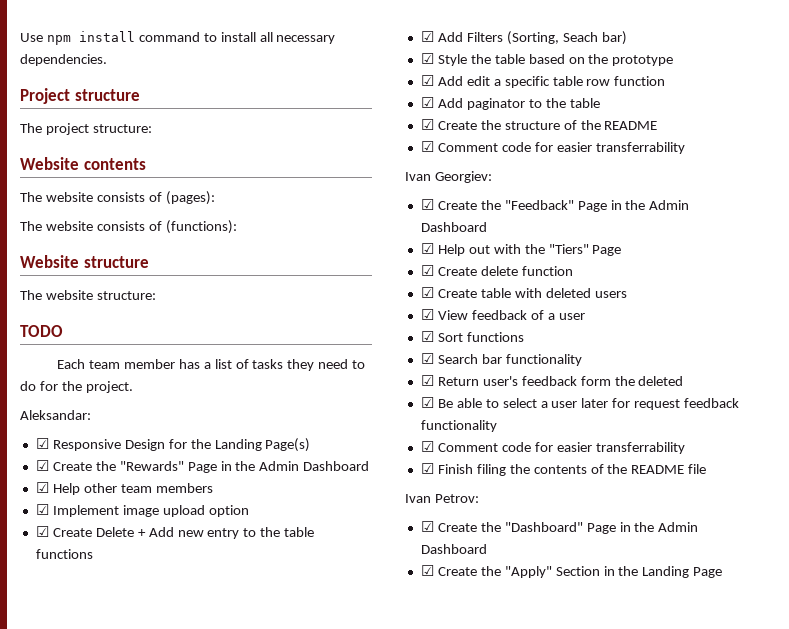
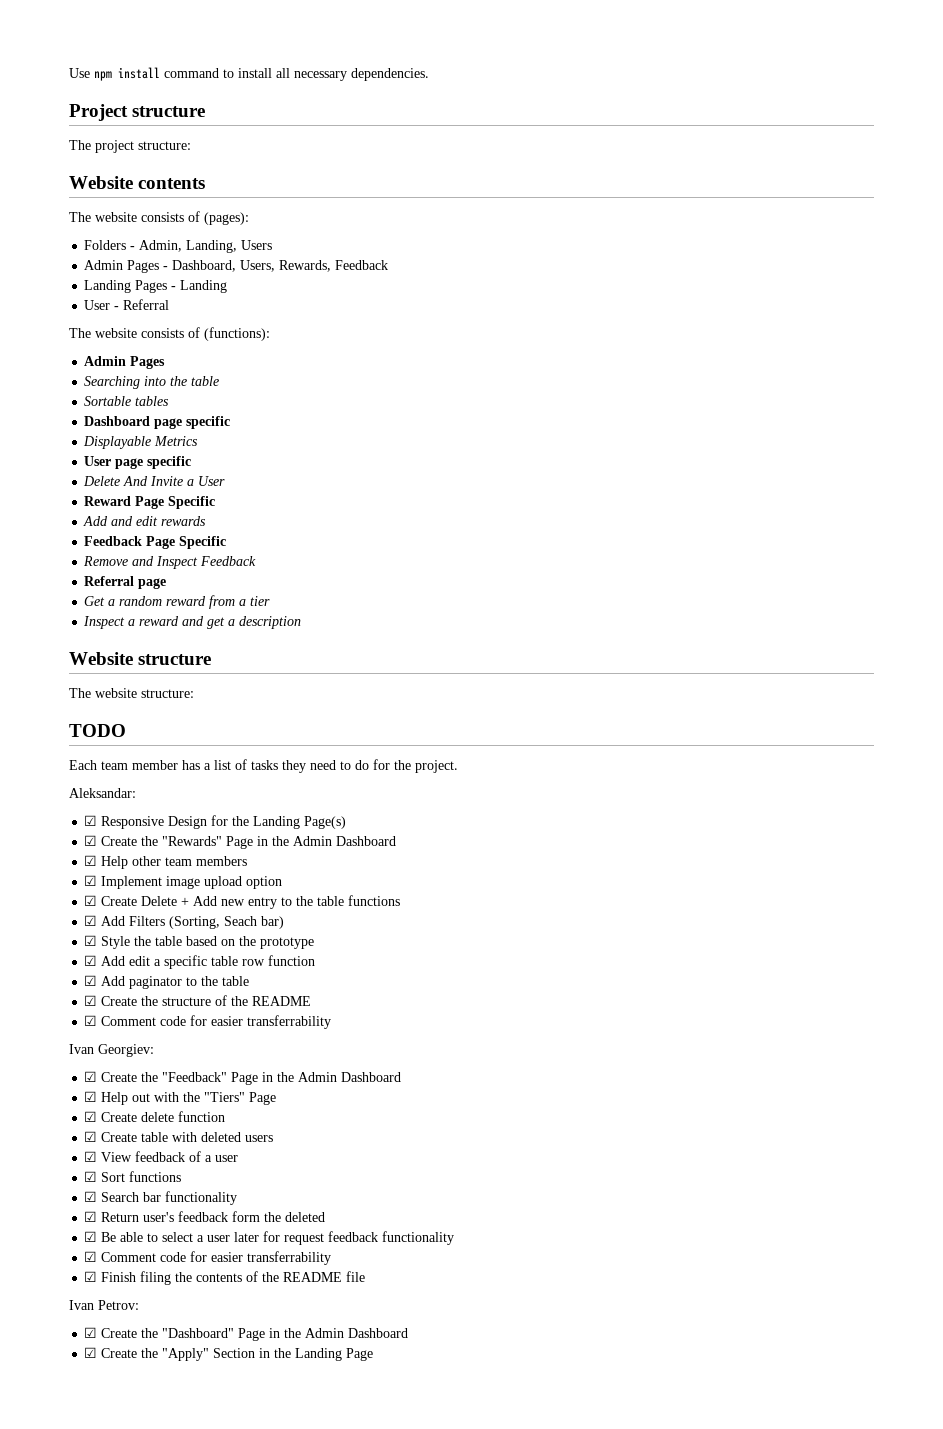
(215, 198) none -> [84,240,273,253] [84,260,389,273] [84,280,228,293] [84,299,170,310] // Folders - Admin, Landing, Users // Admin Pages - Dashboard, Users, Rewards, Feedback // Landing Pages - Landing // User - Referral
(237, 227) none -> [84,356,166,369] [84,376,220,389] [84,396,170,406] [84,416,231,429] [83,436,199,449] [84,456,192,469] [83,476,226,486] [84,496,216,509] [83,516,207,526] [84,536,227,549] [83,556,257,569] [84,576,167,589] [84,595,271,609] [83,616,302,629] // Admin Pages // Searching into the table // Sortable tables // Dashboard page specific // Displayable Metrics // User page specific // Delete And Invite a User // Reward Page Specific // Add and edit rewards // Feedback Page Specific // Remove and Inspect Feedback // Referral page // Get a random reward from a tier // Inspect a reward and get a description

